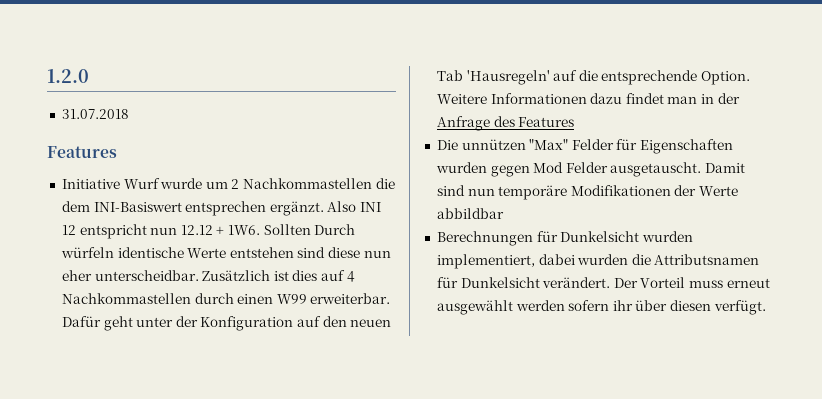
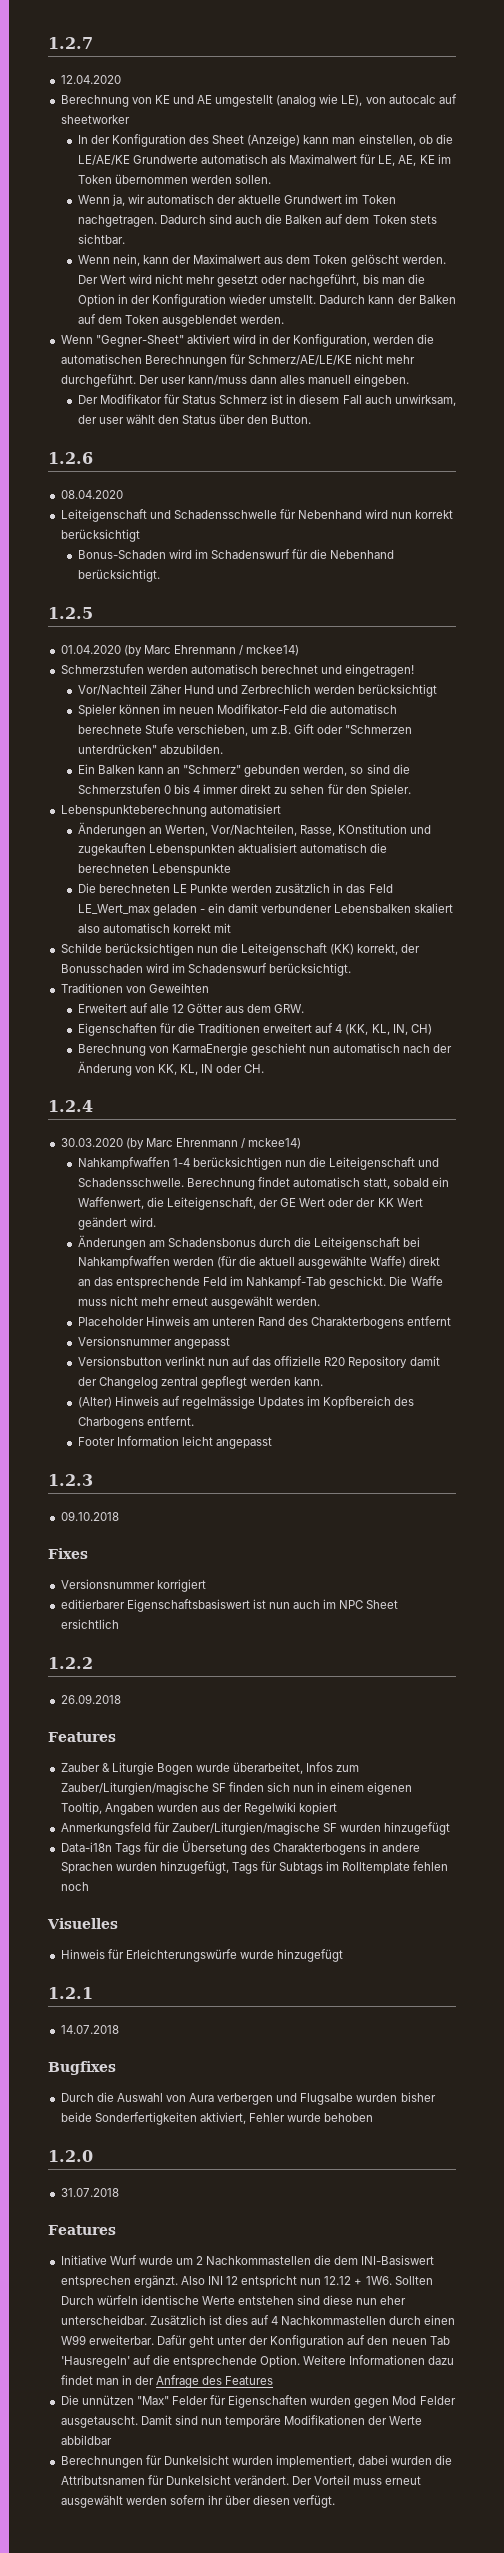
(47, 76) none -> [48,37,93,49] [60,75,121,84] [60,94,457,107] [60,115,130,124] [77,134,453,147] [77,154,451,166] [77,174,271,184] [77,194,396,206] [77,214,437,227] [77,234,125,244] [77,254,446,267] [77,274,425,287] [77,294,456,307] [77,314,285,327] [60,334,435,347] [60,354,416,367] [60,374,410,387] [77,394,456,406] [77,414,312,424] [48,452,93,464] [60,490,123,499] [60,509,454,522] [60,529,140,542] [77,549,395,559] [77,569,160,582] [48,607,93,619] [60,645,300,656] [60,664,415,677] [77,684,438,697] [77,704,398,717] [77,724,413,736] [77,744,223,754] [77,764,410,777] [77,784,411,797] [60,804,281,817] [77,822,432,837] [77,843,388,856] [77,864,231,876] [77,883,393,893] [77,903,454,916] [77,923,231,933] [60,943,421,956] [60,963,352,976] [60,983,209,993] [77,1003,305,1013] [77,1023,432,1036] [77,1043,453,1056] [77,1061,265,1076] [48,1100,93,1112] [60,1138,302,1149] [77,1157,440,1170] [77,1177,450,1190] [77,1197,423,1210] [77,1217,156,1230] [77,1235,421,1250] [77,1256,441,1269] [77,1276,443,1289] [77,1296,321,1309] [77,1316,452,1329] [77,1336,230,1349] [77,1356,440,1369] [77,1376,324,1389] [77,1396,415,1409] [77,1416,194,1429] [77,1436,272,1449] [48,1474,93,1486] [60,1511,119,1521] [48,1548,88,1559] [60,1579,206,1592] [60,1599,399,1612] [60,1619,119,1629] [48,1657,93,1669] [60,1694,121,1704] [48,1732,116,1742] [60,1762,360,1775] [60,1782,413,1795] [60,1802,338,1815] [60,1822,451,1835] [60,1840,421,1855] [60,1861,449,1874] [60,1882,89,1891] [47,1918,118,1929] [60,1949,344,1962] [48,1987,93,1999] [60,2025,119,2034] [48,2061,116,2075] [60,2092,436,2105] [60,2112,374,2125] 1.2.7 // 12.04.2020 // Berechnung von KE und AE umgestellt (analog wie LE), von autocalc auf sheetworker // In der Konfiguration des Sheet (Anzeige) kann man einstellen, ob die LE/AE/KE Grundwerte automatisch als Maximalwert für LE, AE, KE im Token übernommen werden sollen. // Wenn ja, wir automatisch der aktuelle Grundwert im Token nachgetragen. Dadurch sind auch die Balken auf dem Token stets sichtbar. // Wenn nein, kann der Maximalwert aus dem Token gelöscht werden. Der Wert wird nicht mehr gesetzt oder nachgeführt, bis man die Option in der Konfiguration wieder umstellt. Dadurch kann der Balken auf dem Token ausgeblendet werden. // Wenn "Gegner-Sheet" aktiviert wird in der Konfiguration, werden die automatischen Berechnungen für Schmerz/AE/LE/KE nicht mehr durchgeführt. Der user kann/muss dann alles manuell eingeben. // Der Modifikator für Status Schmerz ist in diesem Fall auch unwirksam, der user wählt den Status über den Button. // 1.2.6 // 08.04.2020 // Leiteigenschaft und Schadensschwelle für Nebenhand wird nun korrekt berücksichtigt // Bonus-Schaden wird im Schadenswurf für die Nebenhand berücksichtigt. // 1.2.5 // 01.04.2020 (by Marc Ehrenmann / mckee14) // Schmerzstufen werden automatisch berechnet und eingetragen! // Vor/Nachteil Zäher Hund und Zerbrechlich werden berücksichtigt // Spieler können im neuen Modifikator-Feld die automatisch berechnete Stufe verschieben, um z.B. Gift oder "Schmerzen unterdrücken" abzubilden. // Ein Balken kann an "Schmerz" gebunden werden, so sind die Schmerzstufen 0 bis 4 immer direkt zu sehen für den Spieler. // Lebenspunkteberechnung automatisiert // Änderungen an Werten, Vor/Nachteilen, Rasse, KOnstitution und zugekauften Lebenspunkten aktualisiert automatisch die berechneten Lebenspunkte // Die berechneten LE Punkte werden zusätzlich in das Feld LE_Wert_max geladen - ein damit verbundener Lebensbalken skaliert also automatisch korrekt mit // Schilde berücksichtigen nun die Leiteigenschaft (KK) korrekt, der Bonusschaden wird im Schadenswurf berücksichtigt. // Traditionen von Geweihten // Erweitert auf alle 12 Götter aus dem GRW. // Eigenschaften für die Traditionen erweitert auf 4 (KK, KL, IN, CH) // Berechnung von KarmaEnergie geschieht nun automatisch nach der Änderung von KK, KL, IN oder CH. // 1.2.4 // 30.03.2020 (by Marc Ehrenmann / mckee14) // Nahkampfwaffen 1-4 berücksichtigen nun die Leiteigenschaft und Schadensschwelle. Berechnung findet automatisch statt, sobald ein Waffenwert, die Leiteigenschaft, der GE Wert oder der KK Wert geändert wird. // Änderungen am Schadensbonus durch die Leiteigenschaft bei Nahkampfwaffen werden (für die aktuell ausgewählte Waffe) direkt an das entsprechende Feld im Nahkampf-Tab geschickt. Die Waffe muss nicht mehr erneut ausgewählt werden. // Placeholder Hinweis am unteren Rand des Charakterbogens entfernt // Versionsnummer angepasst // Versionsbutton verlinkt nun auf das offizielle R20 Repository damit der Changelog zentral gepflegt werden kann. // (Alter) Hinweis auf regelmässige Updates im Kopfbereich des Charbogens entfernt. // Footer Information leicht angepasst // 1.2.3 // 09.10.2018 // Fixes // Versionsnummer korrigiert // editierbarer Eigenschaftsbasiswert ist nun auch im NPC Sheet ersichtlich // 1.2.2 // 26.09.2018 // Features // Zauber & Liturgie Bogen wurde überarbeitet, Infos zum Zauber/Liturgien/magische SF finden sich nun in einem eigenen Tooltip, Angaben wurden aus der Regelwiki kopiert // Anmerkungsfeld für Zauber/Liturgien/magische SF wurden hinzugefügt // Data-i18n Tags für die Übersetung des Charakterbogens in andere Sprachen wurden hinzugefügt, Tags für Subtags im Rolltemplate fehlen noch // Visuelles // Hinweis für Erleichterungswürfe wurde hinzugefügt // 1.2.1 // 14.07.2018 // Bugfixes // Durch die Auswahl von Aura verbergen und Flugsalbe wurden bisher beide Sonderfertigkeiten aktiviert, Fehler wurde behoben //

